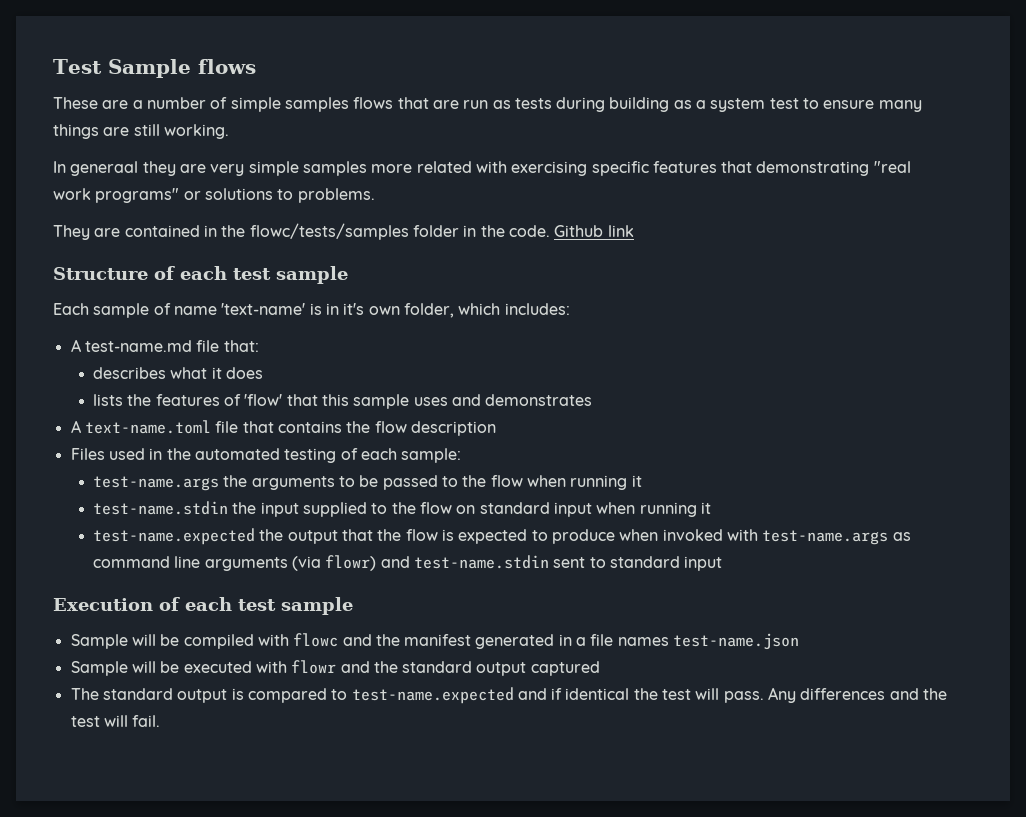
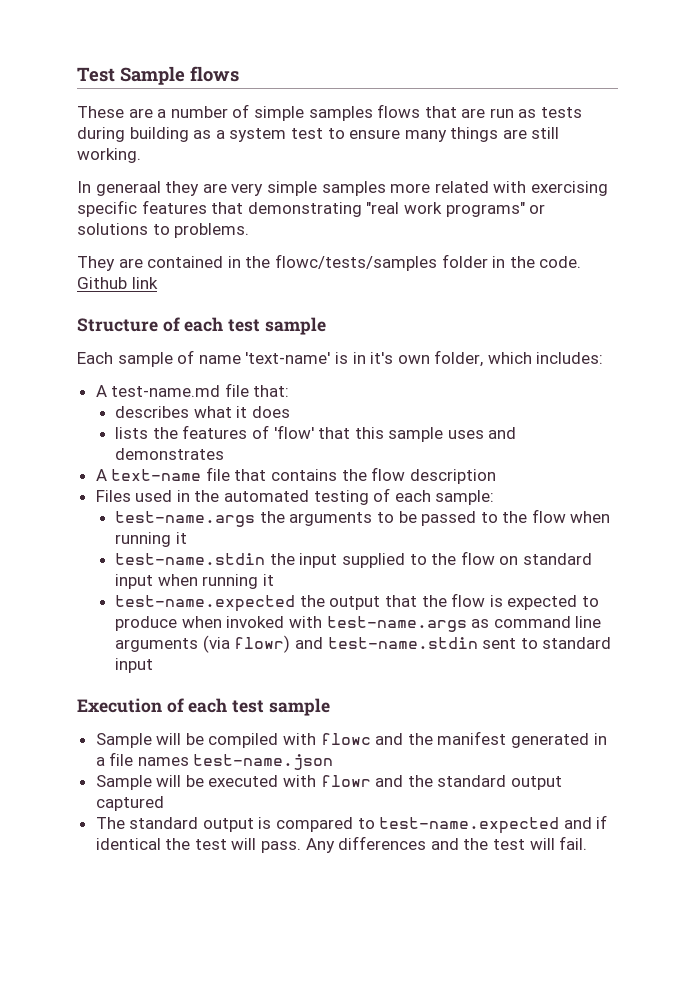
[84,420,211,434] text-name.toml -> [111,469,202,481] text-name

